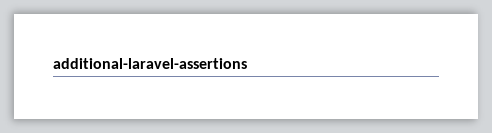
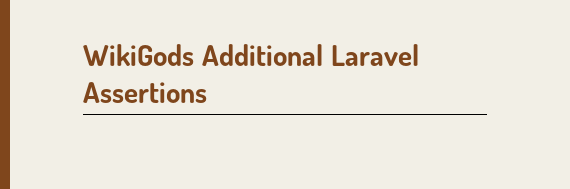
[53,58,247,69] additional-laravel-assertions -> [83,44,419,66] [83,82,207,103] WikiGods Additional Laravel Assertions

